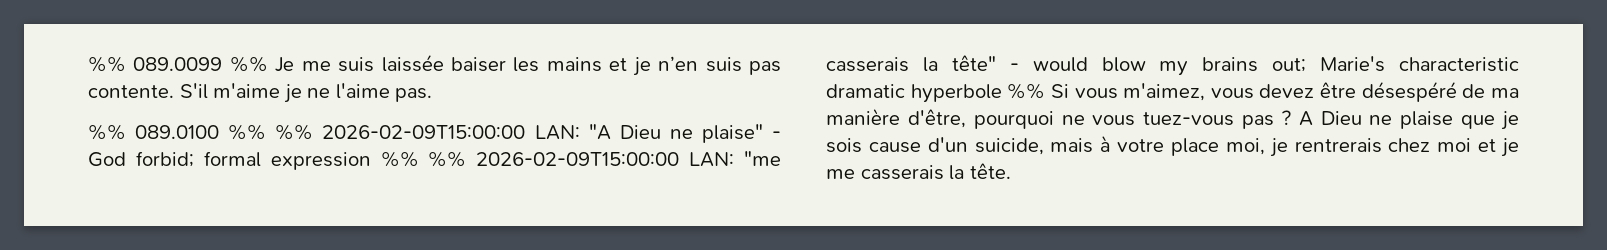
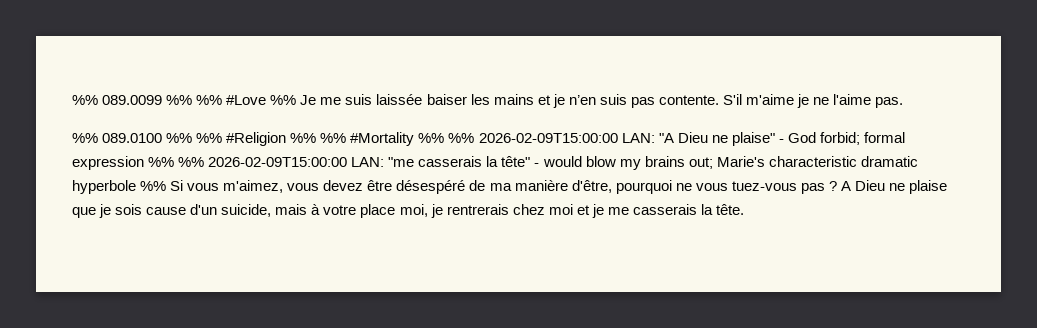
(268, 64) none -> [196,95,297,105] %% #Love %%
(314, 132) none -> [226,132,475,146] #Religion %% %% #Mortality %% %%

